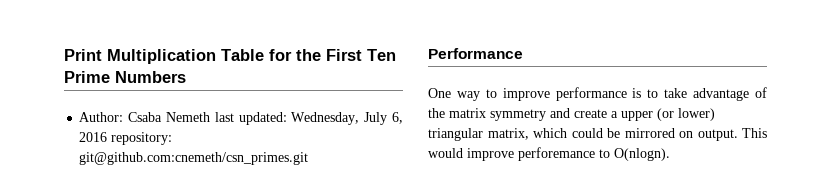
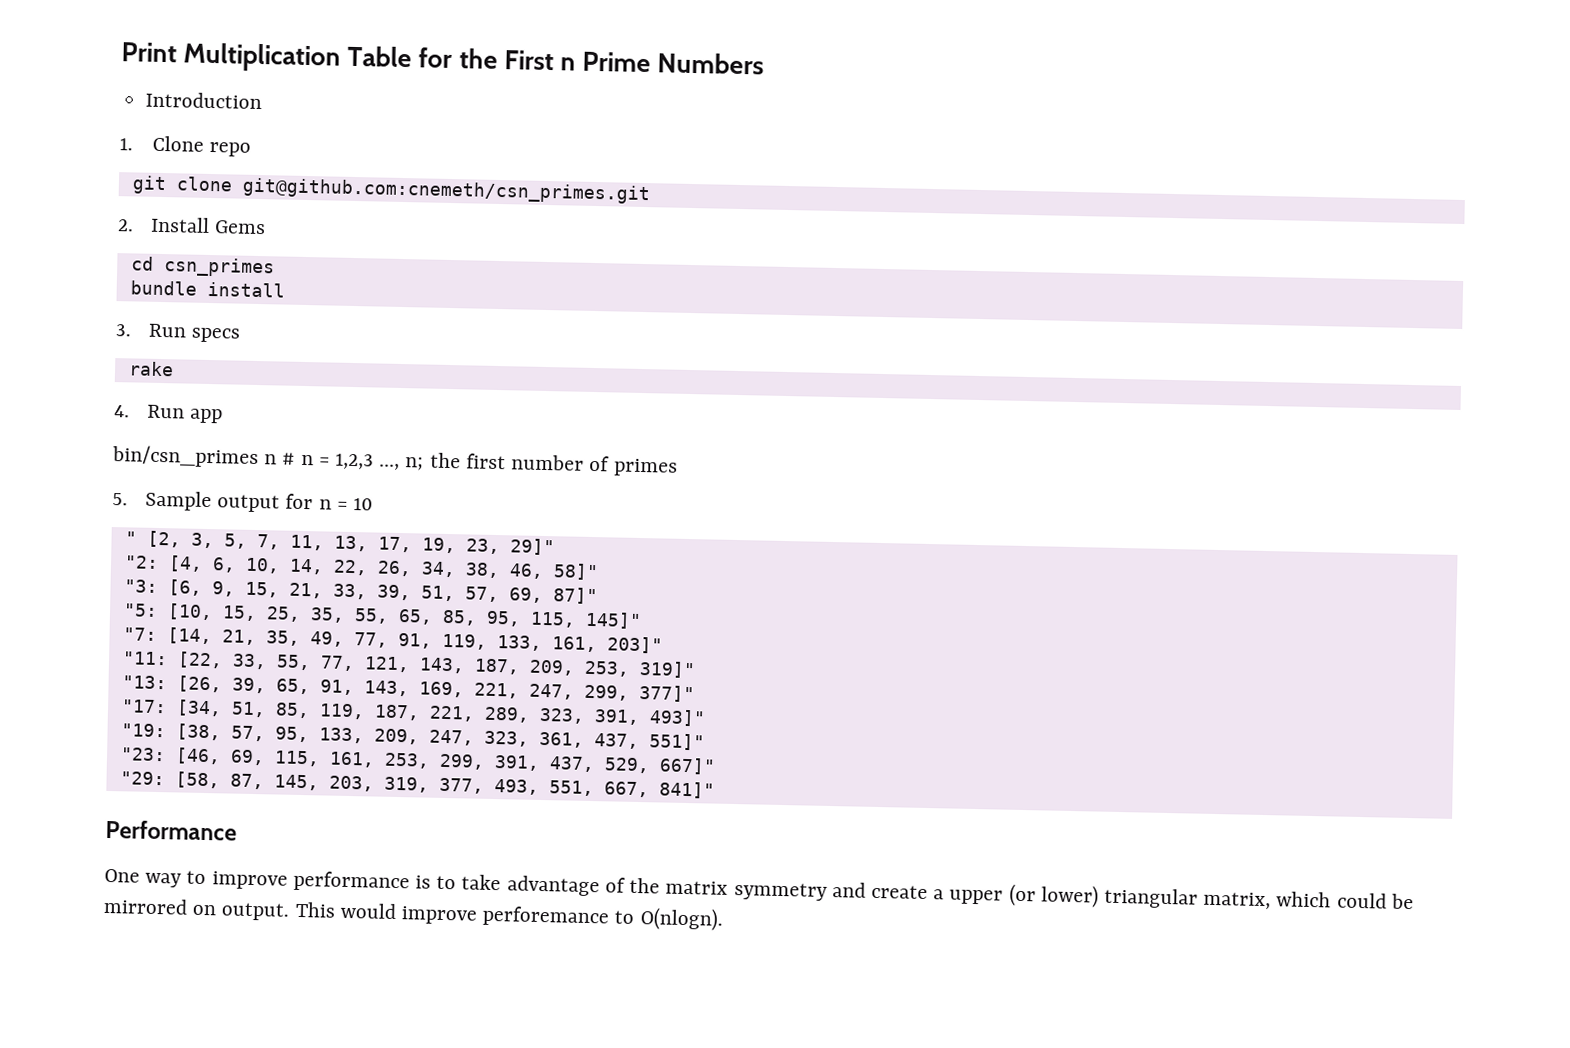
[367,49,396,61] Ten -> [559,57,576,71] n
[79,112,404,125] [79,132,173,145] [79,152,309,165] Author: Csaba Nemeth last updated: Wednesday, July 6, 2016 repository: git@github.com:cnemeth/csn_primes.git -> [145,91,263,110] [119,135,252,157] [131,175,650,205] [117,216,267,235] [130,256,275,278] [129,280,285,298] [115,323,241,343] [127,361,174,377] [114,404,224,424] [112,445,678,477] [112,490,374,513] [124,530,555,556] [123,555,599,581] [123,579,598,605] [122,603,642,630] [122,627,663,654] [121,651,696,679] [121,675,695,703] [120,699,706,727] [120,723,705,751] [119,747,716,775] [119,771,715,799] Introduction // 1. Clone repo // git clone git@github.com:cnemeth/csn_primes.git // 2. Install Gems // cd csn_primes // bundle install // 3. Run specs // rake // 4. Run app // bin/csn_primes n # n = 1,2,3 ..., n; the first number of primes // 5. Sample output for n = 10 // " [2, 3, 5, 7, 11, 13, 17, 19, 23, 29]" // "2: [4, 6, 10, 14, 22, 26, 34, 38, 46, 58]" // "3: [6, 9, 15, 21, 33, 39, 51, 57, 69, 87]" // "5: [10, 15, 25, 35, 55, 65, 85, 95, 115, 145]" // "7: [14, 21, 35, 49, 77, 91, 119, 133, 161, 203]" // "11: [22, 33, 55, 77, 121, 143, 187, 209, 253, 319]" // "13: [26, 39, 65, 91, 143, 169, 221, 247, 299, 377]" // "17: [34, 51, 85, 119, 187, 221, 289, 323, 391, 493]" // "19: [38, 57, 95, 133, 209, 247, 323, 361, 437, 551]" // "23: [46, 69, 115, 161, 253, 299, 391, 437, 529, 667]" // "29: [58, 87, 145, 203, 319, 377, 493, 551, 667, 841]"

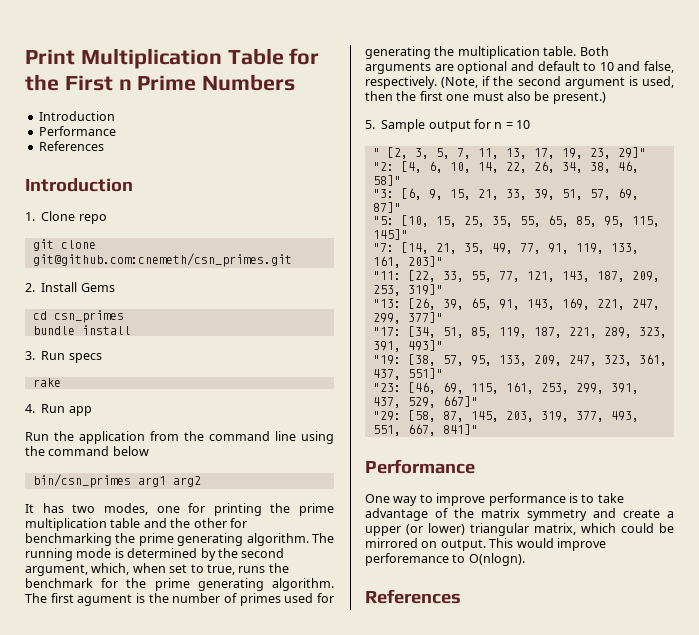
(263, 100) none -> [38,126,116,136] [38,141,104,151] [25,178,133,192] // Performance // References // Introduction
[112,445,678,477] bin/csn_primes n # n = 1,2,3 ..., n; the first number of primes -> [25,431,334,444] [25,446,149,456] [32,474,201,488] [25,503,334,516] [25,518,247,531] [25,533,334,546] [25,548,285,561] [25,563,289,576] [25,578,334,591] [25,593,334,606] [365,46,609,59] [365,61,674,74] [365,76,674,89] [365,91,606,104] Run the application from the command line using the command below // bin/csn_primes arg1 arg2 // It has two modes, one for printing the prime multiplication table and the other for benchmarking the prime generating algorithm. The running mode is determined by the second argument, which, when set to true, runs the benchmark for the prime generating algorithm. The first agument is the number of primes used for generating the multiplication table. Both arguments are optional and default to 10 and false, respectively. (Note, if the second argument is used, then the first one must also be present.)
(723, 919) none -> [365,589,461,604] // References

